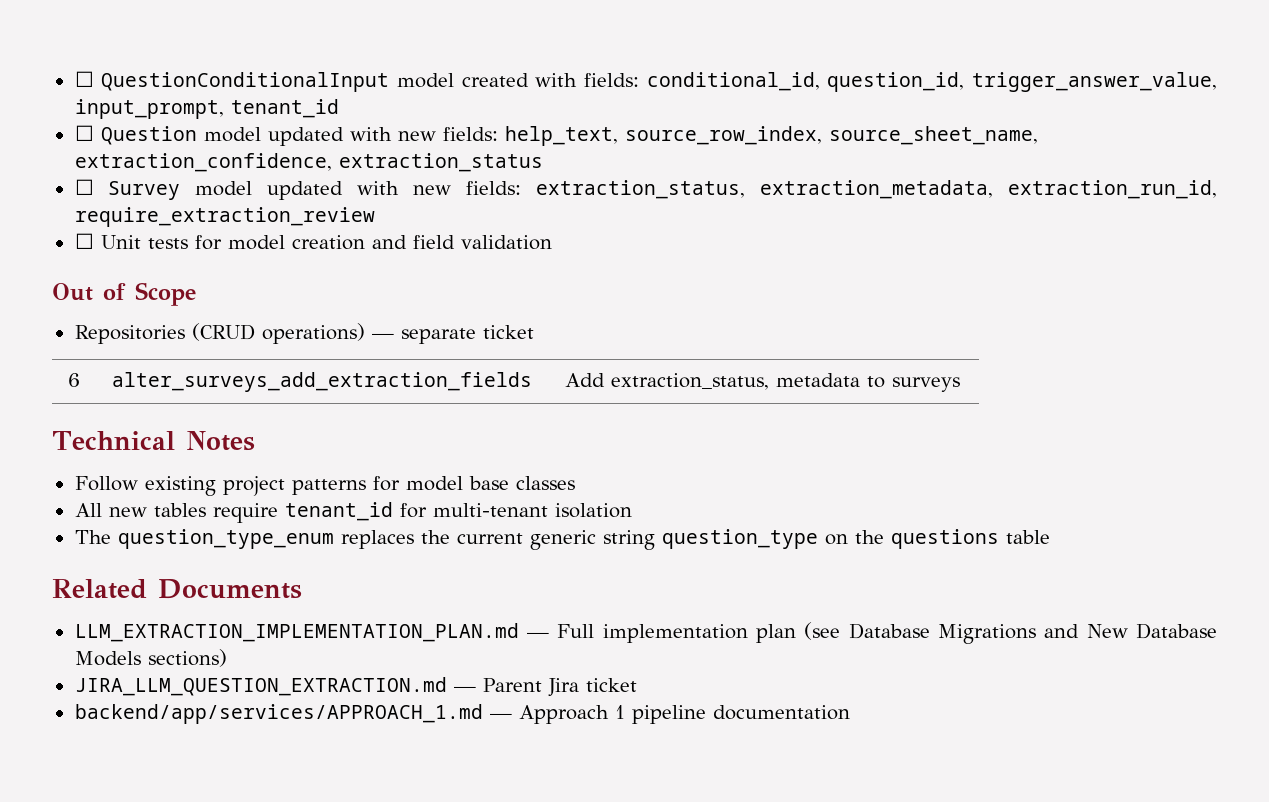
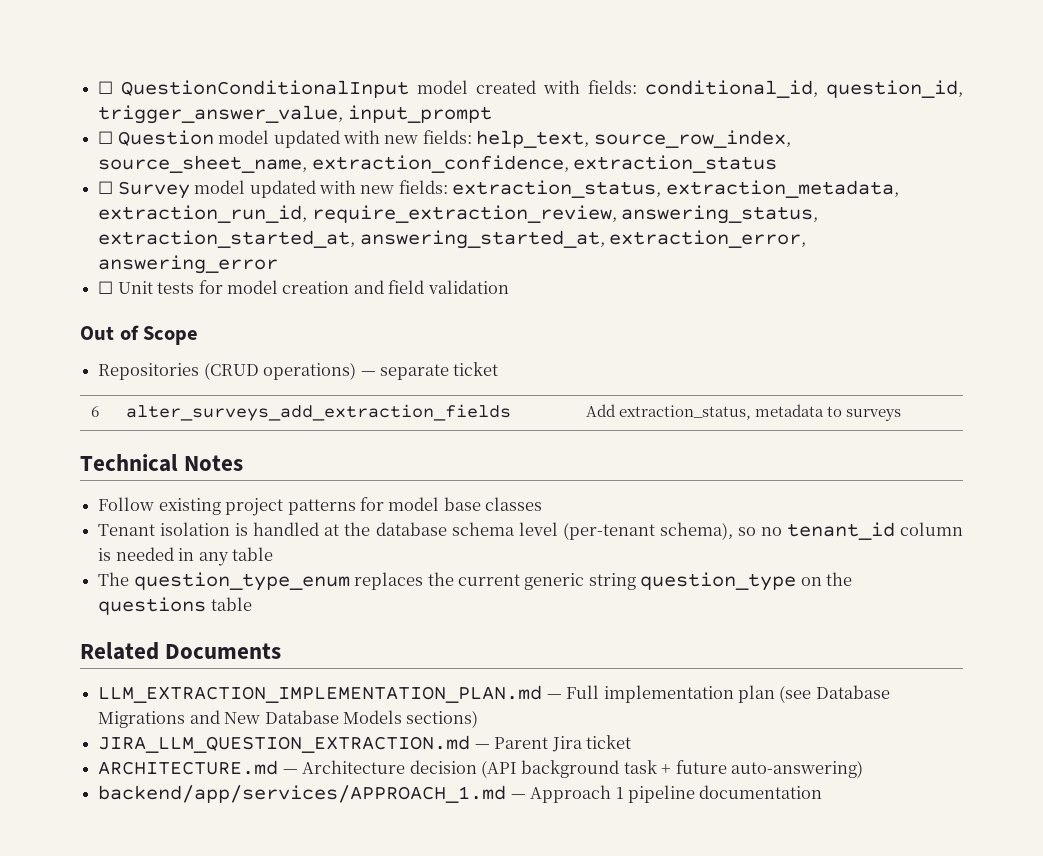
[74,99,339,119] input_prompt, tenant_id -> [347,105,492,123] input_prompt
[74,207,375,227] require_extraction_review -> [311,205,819,224] [98,230,807,249] [98,255,279,274] require_extraction_review, answering_status, extraction_started_at, answering_started_at, extraction_error, answering_error
[74,502,632,523] All new tables require tenant_id for multi-tenant isolation -> [98,522,964,540] [98,547,273,566] Tenant isolation is handled at the database schema level (per-tenant schema), so no tenant_id column is needed in any table
(637, 685) none -> [98,760,864,778] // ARCHITECTURE.md — Architecture decision (API background task + future auto-answering)

